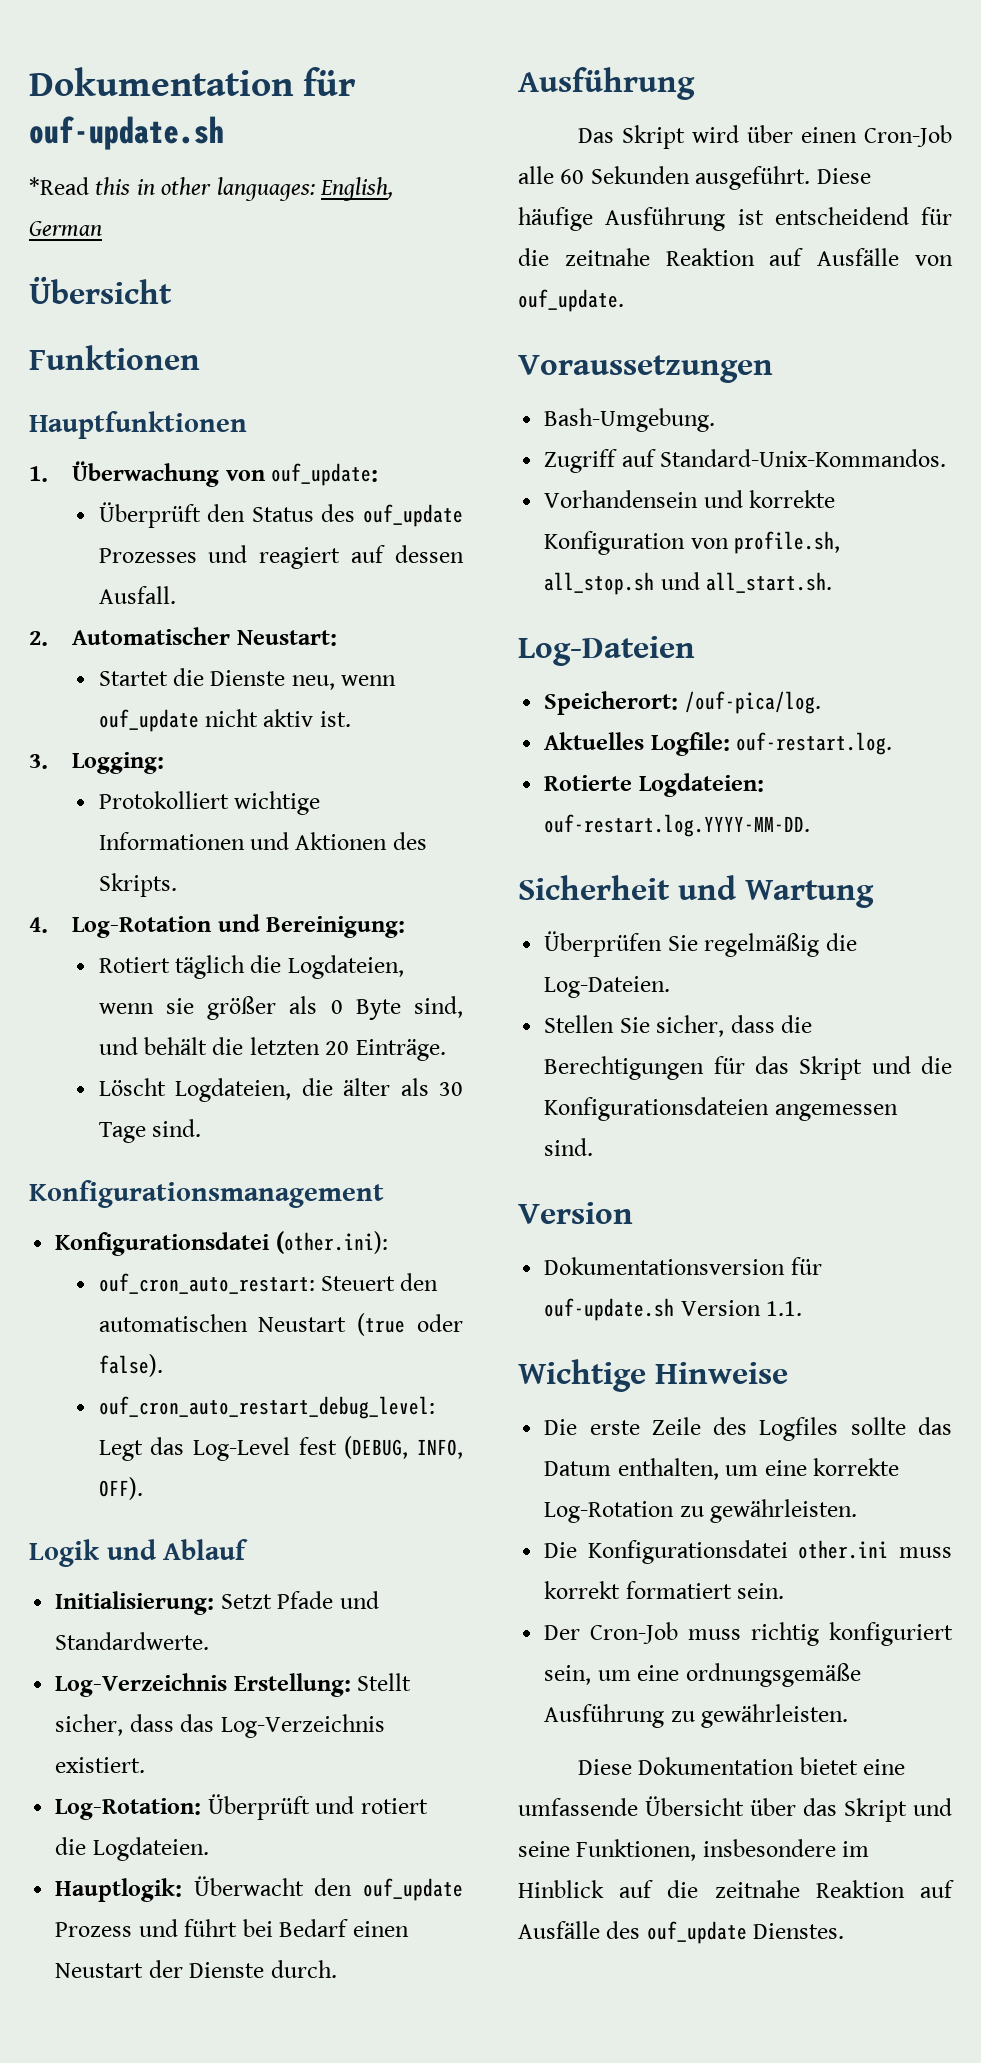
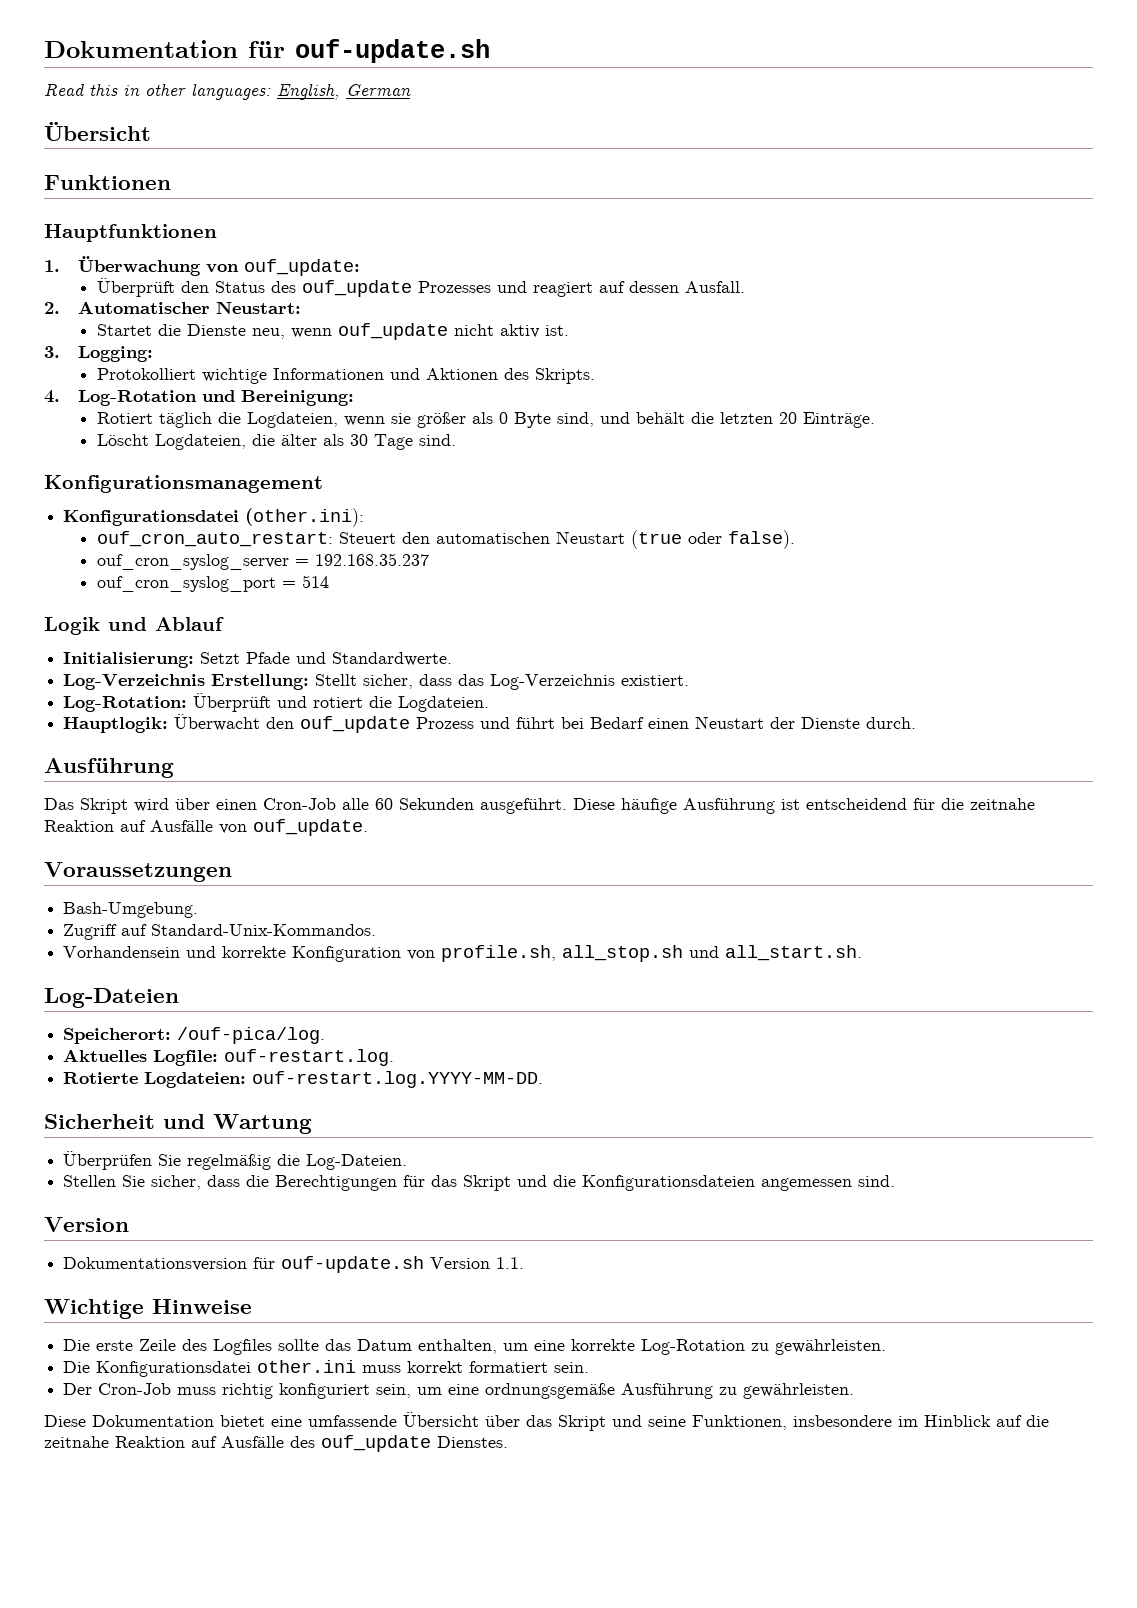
[29,177,89,195] *Read -> [44,83,85,96] Read
[98,1396,435,1419] [98,1436,463,1461] [98,1477,143,1500] ouf_cron_auto_restart_debug_level: Legt das Log-Level fest (DEBUG, INFO, OFF). -> [97,553,430,570] [97,575,330,592] ouf_cron_syslog_server = 192.168.35.237 // ouf_cron_syslog_port = 514

